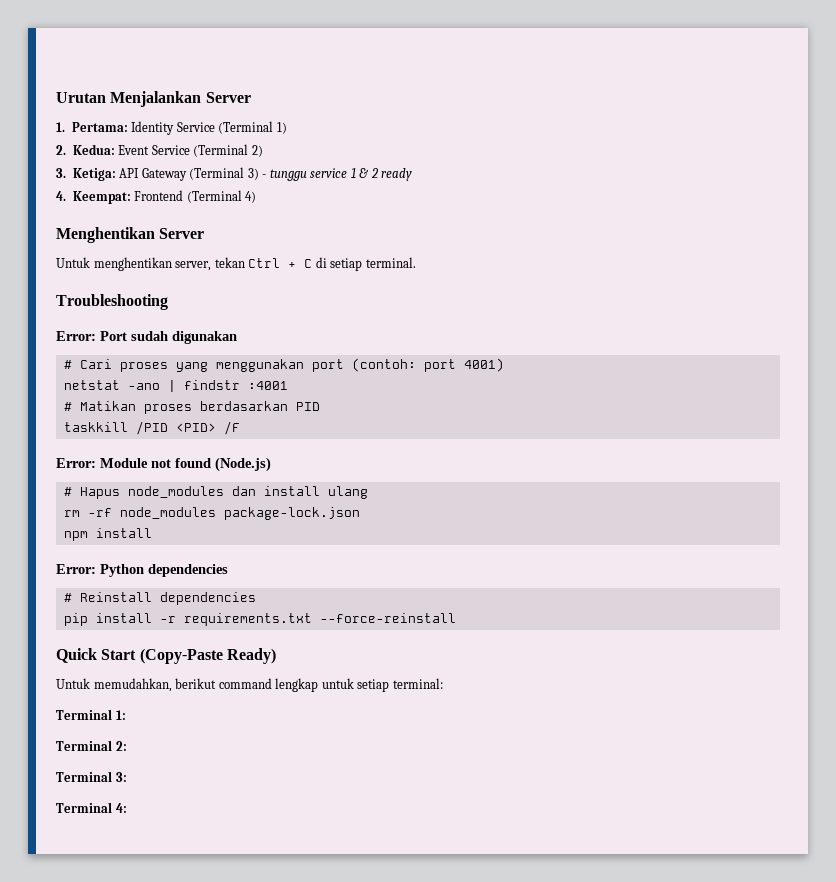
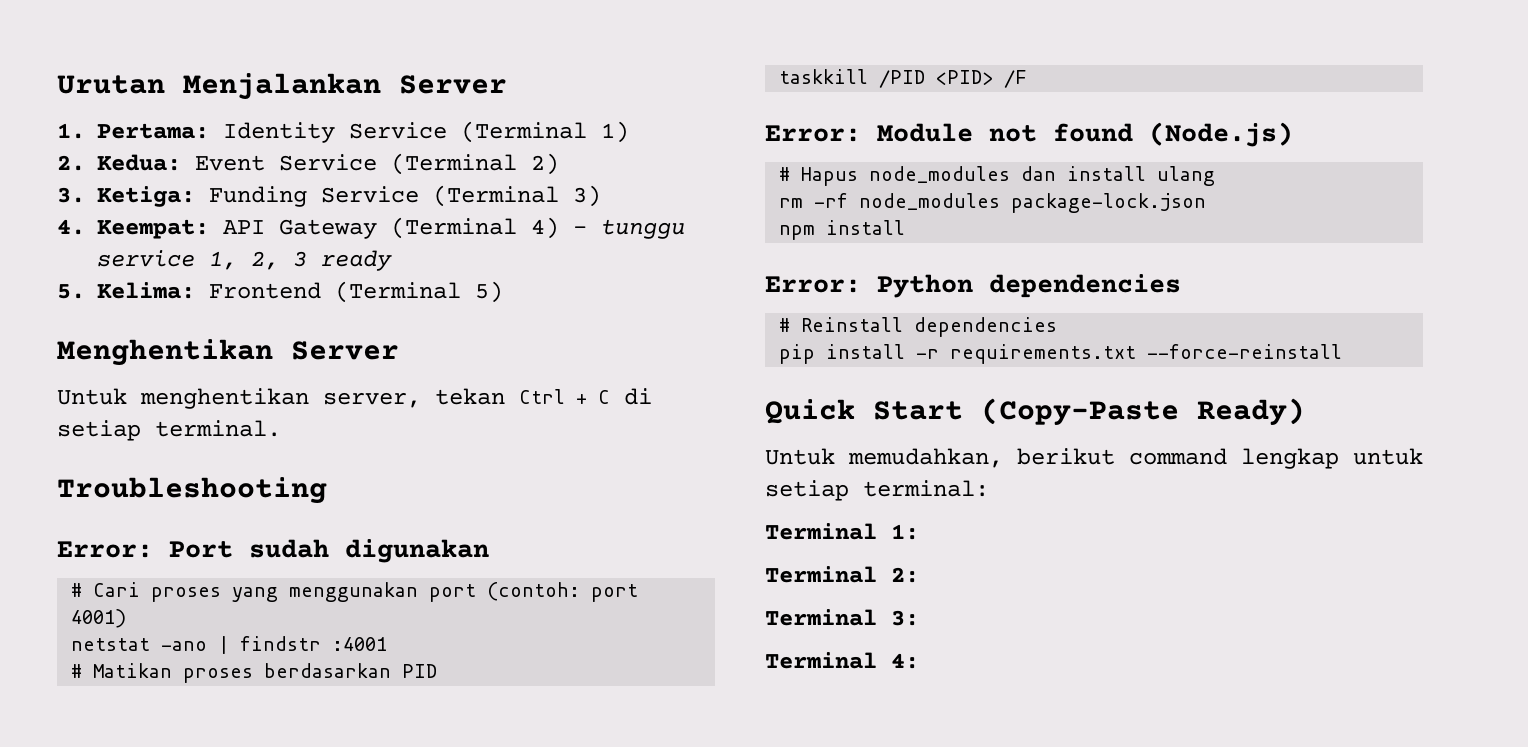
(116, 174) none -> [209,185,601,207] [57,219,209,239] Funding Service (Terminal 3) // 4. Keempat:
[247,168,259,180] 3) -> [531,217,559,239] 4)
[350,168,378,178] 1 & 2 -> [209,251,307,270] 1, 2, 3
[56,191,131,204] 4. Keempat: -> [57,282,195,299] 5. Kelima:
[245,191,257,203] 4) -> [475,281,503,303] 5)

